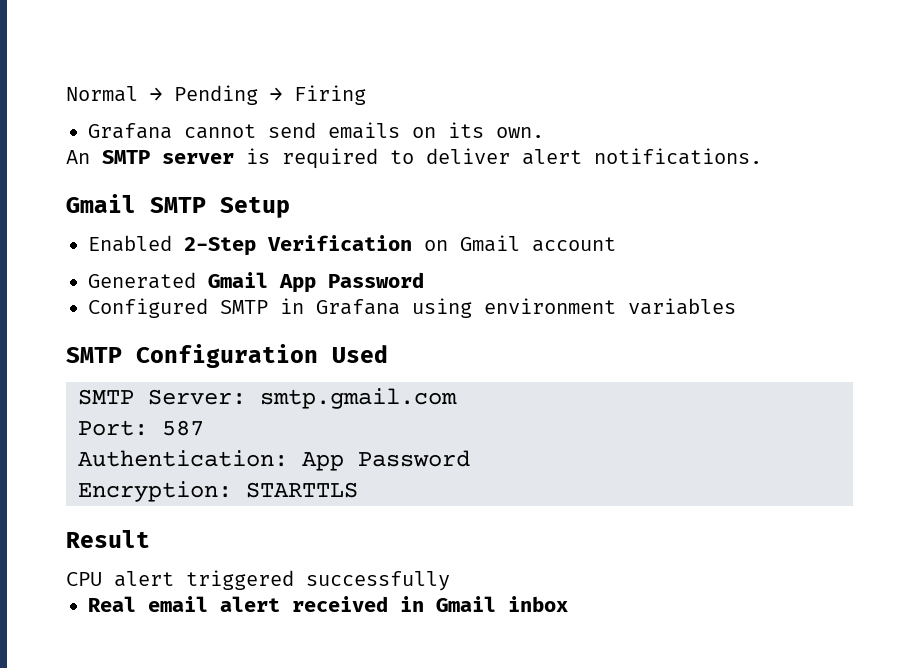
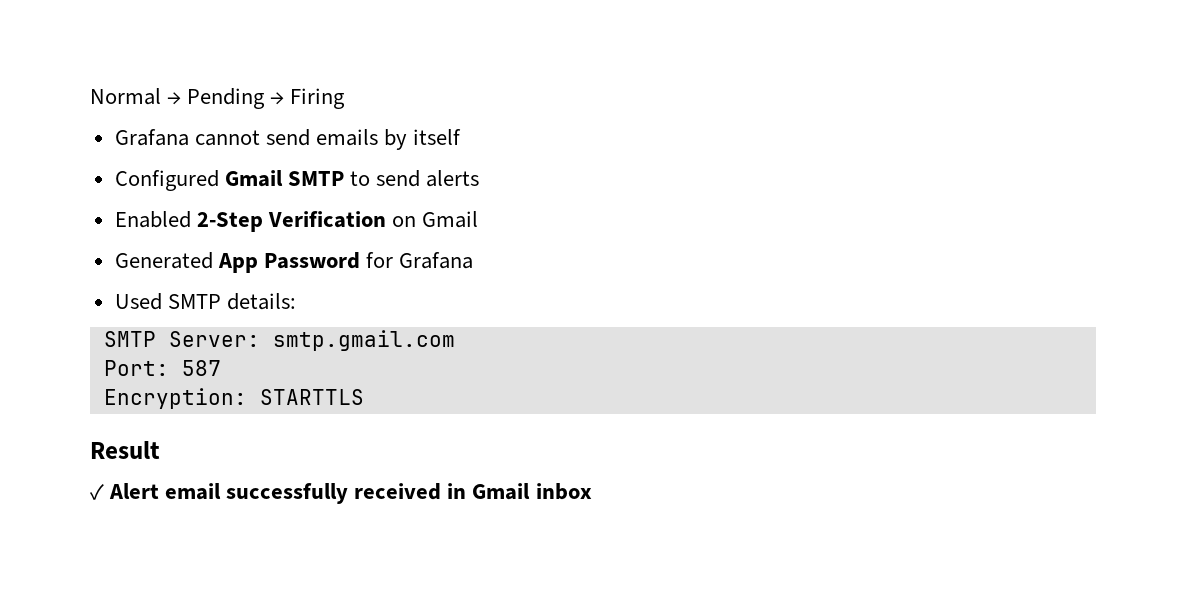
[412,122,544,138] [66,148,762,169] [66,194,290,218] on its own. // An SMTP server is required to deliver alert notifications. // Gmail SMTP Setup -> [384,129,462,150] [114,170,480,191] by itself // Configured Gmail SMTP to send alerts
[532,237,616,252] account -> (479, 219) none
[208,272,424,293] [88,298,736,318] [66,344,388,368] Gmail App Password // Configured SMTP in Grafana using environment variables // SMTP Configuration Used -> [217,252,474,273] [114,293,296,310] App Password for Grafana // Used SMTP details:
[78,450,470,471] // Authentication: App Password -> (221, 368) none
[66,570,450,591] [88,596,280,612] CPU alert triggered successfully // Real email alert -> [90,483,349,504] ✓ Alert email successfully

